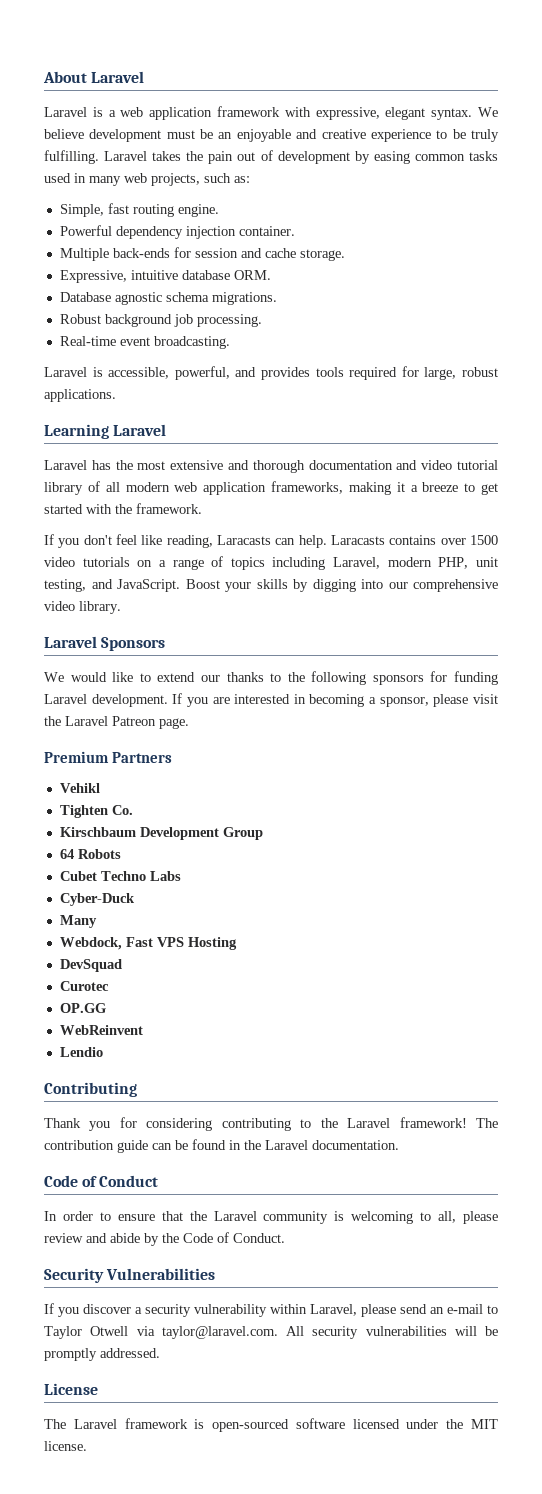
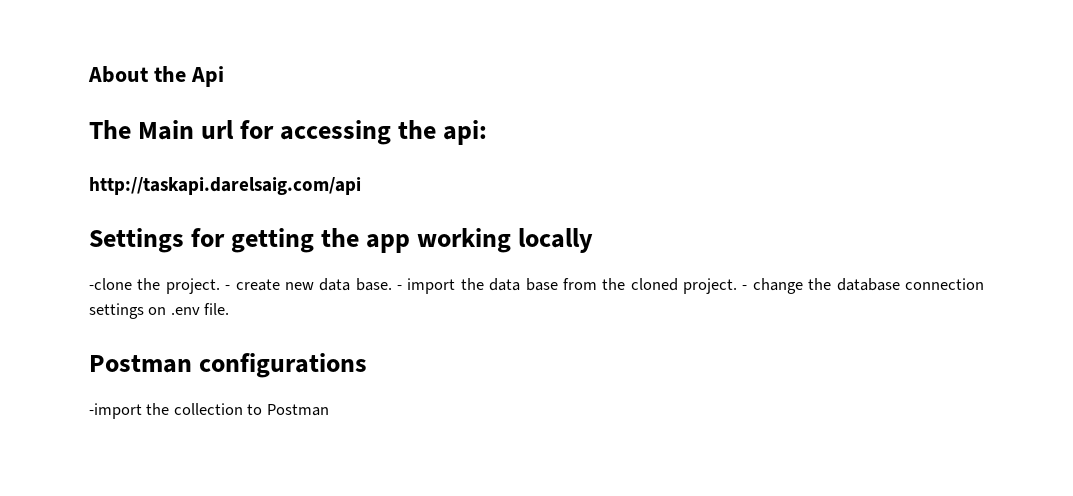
[91,71,145,83] [44,106,499,120] [44,129,500,142] [44,150,498,164] [44,173,250,186] [59,203,219,217] [59,225,295,239] [59,247,345,261] [59,270,271,283] [59,292,277,305] [59,314,262,327] [59,336,230,349] [44,366,499,380] [44,389,116,402] [44,424,167,439] [44,460,499,473] [44,481,498,495] [44,503,202,514] [44,534,498,548] [44,556,498,570] [44,579,498,592] [44,601,121,614] [44,636,166,651] [44,671,498,685] [44,693,498,707] [44,716,189,729] [44,751,172,763] [59,783,100,793] [59,805,133,818] [59,827,263,840] [59,849,121,859] [59,871,181,881] [59,893,135,906] [59,915,97,928] [59,937,237,950] [59,959,122,972] [59,981,109,991] [59,1003,106,1013] [59,1025,143,1035] [59,1047,103,1057] [44,1082,137,1097] [44,1117,499,1131] [44,1139,399,1153] [44,1175,159,1187] [44,1211,499,1224] [44,1232,285,1246] [44,1268,216,1283] [44,1303,498,1317] [44,1326,498,1339] [44,1348,160,1361] [44,1383,98,1395] [44,1418,498,1432] [44,1441,87,1451] Laravel // Laravel is a web application framework with expressive, elegant syntax. We believe development must be an enjoyable and creative experience to be truly fulfilling. Laravel takes the pain out of development by easing common tasks used in many web projects, such as: // Simple, fast routing engine. // Powerful dependency injection container. // Multiple back-ends for session and cache storage. // Expressive, intuitive database ORM. // Database agnostic schema migrations. // Robust background job processing. // Real-time event broadcasting. // Laravel is accessible, powerful, and provides tools required for large, robust applications. // Learning Laravel // Laravel has the most extensive and thorough documentation and video tutorial library of all modern web application frameworks, making it a breeze to get started with the framework. // If you don't feel like reading, Laracasts can help. Laracasts contains over 1500 video tutorials on a range of topics including Laravel, modern PHP, unit testing, and JavaScript. Boost your skills by digging into our comprehensive video library. // Laravel Sponsors // We would like to extend our thanks to the following sponsors for funding Laravel development. If you are interested in becoming a sponsor, please visit the Laravel Patreon page. // Premium Partners // Vehikl // Tighten Co. // Kirschbaum Development Group // 64 Robots // Cubet Techno Labs // Cyber-Duck // Many // Webdock, Fast VPS Hosting // DevSquad // Curotec // OP.GG // WebReinvent // Lendio // Contributing // Thank you for considering contributing to the Laravel framework! The contribution guide can be found in the Laravel documentation. // Code of Conduct // In order to ensure that the Laravel community is welcoming to all, please review and abide by the Code of Conduct. // Security Vulnerabilities // If you discover a security vulnerability within Laravel, please send an e-mail to Taylor Otwell via taylor@laravel.com. All security vulnerabilities will be promptly addressed. // License // The Laravel framework is open-sourced software licensed under the MIT license. -> [153,66,224,87] [89,120,488,145] [89,177,361,195] [89,228,594,253] [89,278,985,294] [89,303,230,319] [89,353,368,378] [89,403,329,419] the Api // The Main url for accessing the api: // http://taskapi.darelsaig.com/api // Settings for getting the app working locally // -clone the project. - create new data base. - import the data base from the cloned project. - change the database connection settings on .env file. // Postman configurations // -import the collection to Postman

